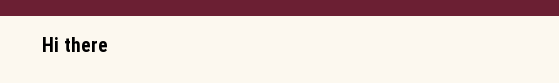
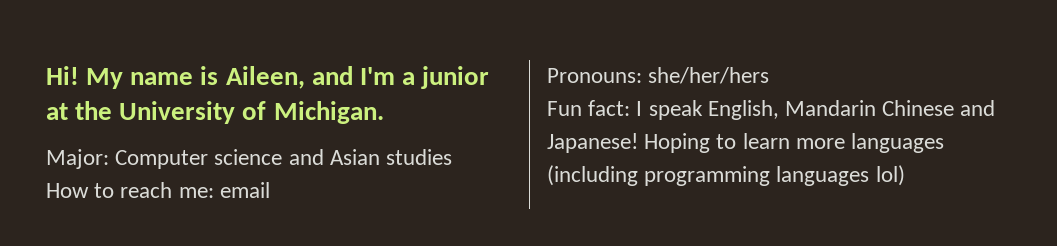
[42,37,109,52] Hi there -> [46,66,490,89] [46,101,384,124] [46,149,453,169] [46,182,270,198] [547,67,770,84] [547,100,996,120] [547,133,945,153] [547,165,905,186] Hi! My name is Aileen, and I'm a junior at the University of Michigan. // Major: Computer science and Asian studies // How to reach me: email // Pronouns: she/her/hers // Fun fact: I speak English, Mandarin Chinese and Japanese! Hoping to learn more languages (including programming languages lol)

